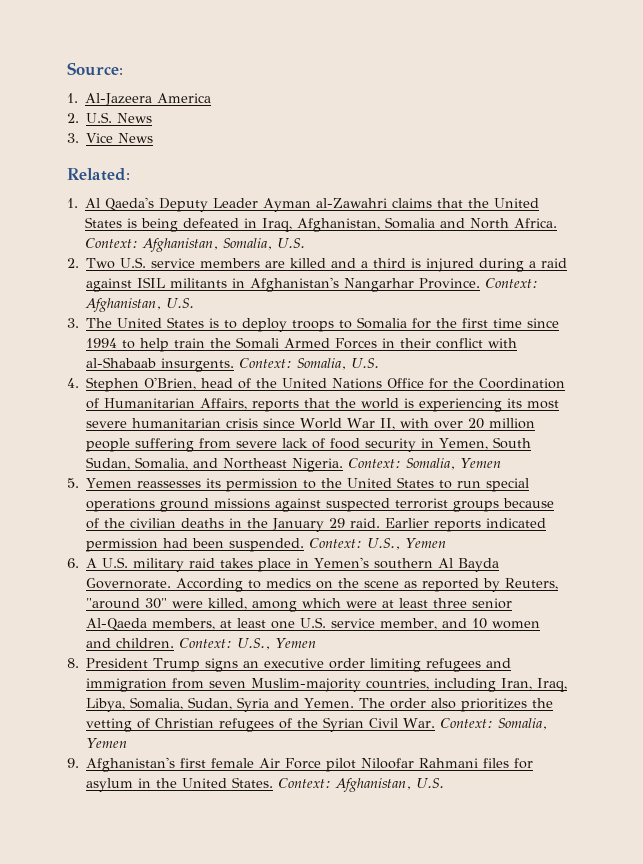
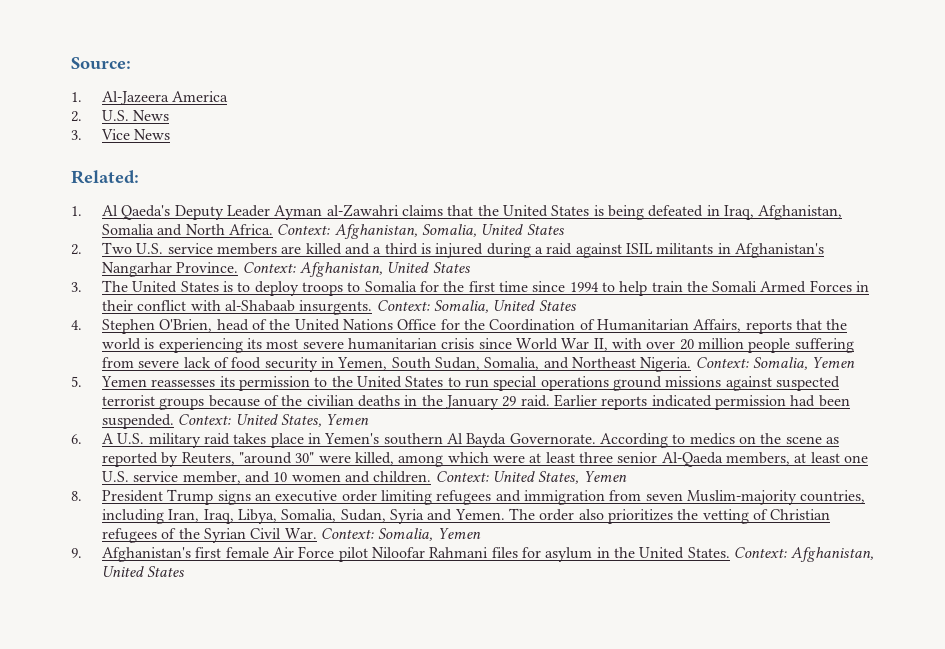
[277,238,306,249] U.S. -> [481,224,565,235] United States
[166,298,195,309] U.S. -> [387,262,471,273] United States
[351,358,380,369] U.S. -> [493,300,577,311] United States
[367,538,401,550] U.S., -> [235,414,323,427] United States,
[237,638,271,650] U.S., -> [492,471,580,484] United States,
[416,778,445,789] U.S. -> [102,566,186,577] United States

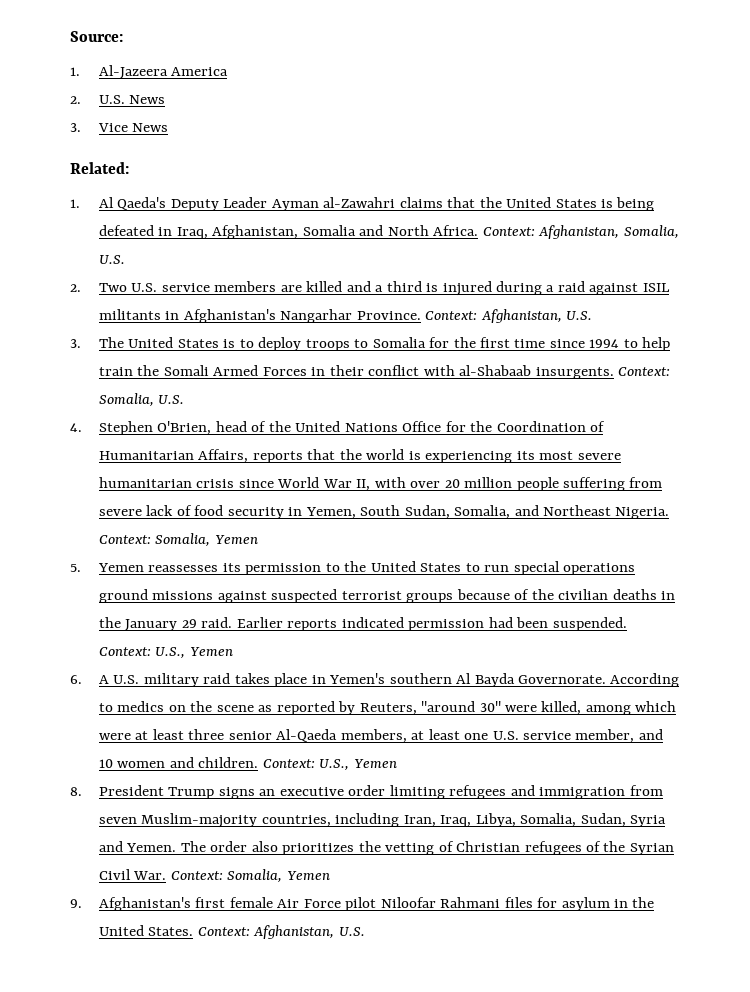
[481,224,565,235] United States -> [98,255,125,264] U.S.
[387,262,471,273] United States -> [566,311,593,320] U.S.
[493,300,577,311] United States -> [158,395,185,404] U.S.
[235,414,323,427] United States, -> [155,647,186,659] U.S.,
[492,471,580,484] United States, -> [319,759,350,771] U.S.,
[102,566,186,577] United States -> [338,927,365,936] U.S.

